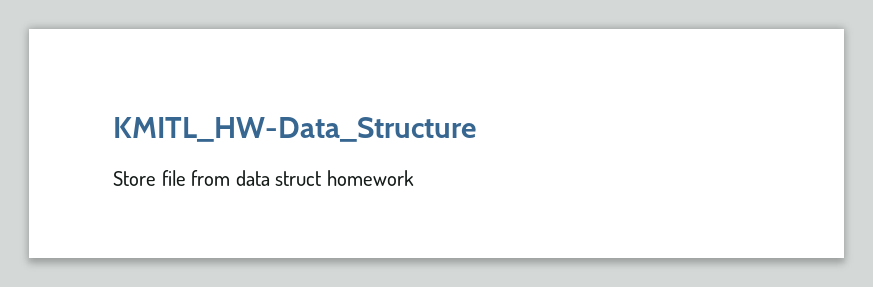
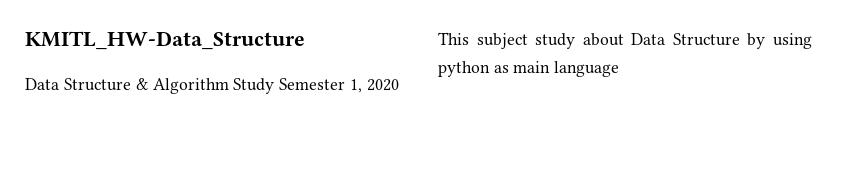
[113,170,414,186] Store file from data struct homework -> [25,78,399,94] [438,32,812,49] [438,61,620,77] Data Structure & Algorithm Study Semester 1, 2020 This subject study about Data Structure by using python as main language

